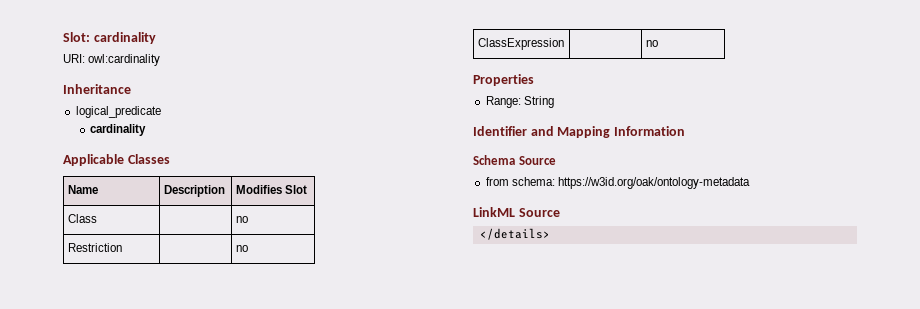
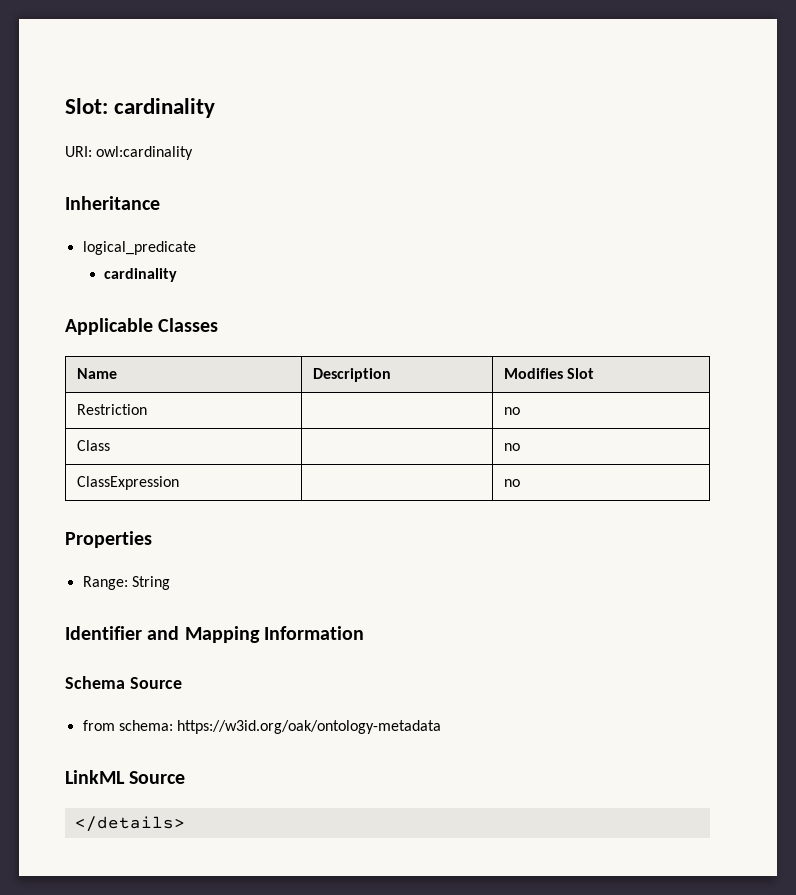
[67,214,97,223] [235,216,248,223] [67,243,122,252] Class | | no // Restriction -> [76,404,147,415] [503,407,520,415] [76,440,110,451] Restriction | | no // Class

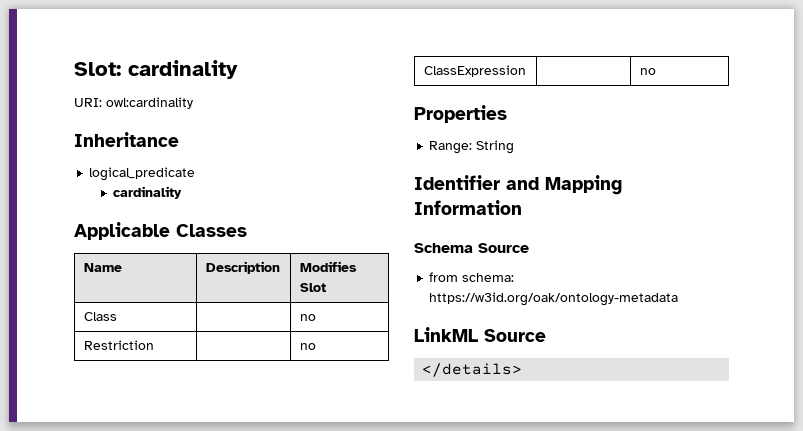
[76,404,147,415] [503,407,520,415] [76,440,110,451] Restriction | | no // Class -> [83,312,117,321] [299,314,316,321] [83,340,154,350] Class | | no // Restriction

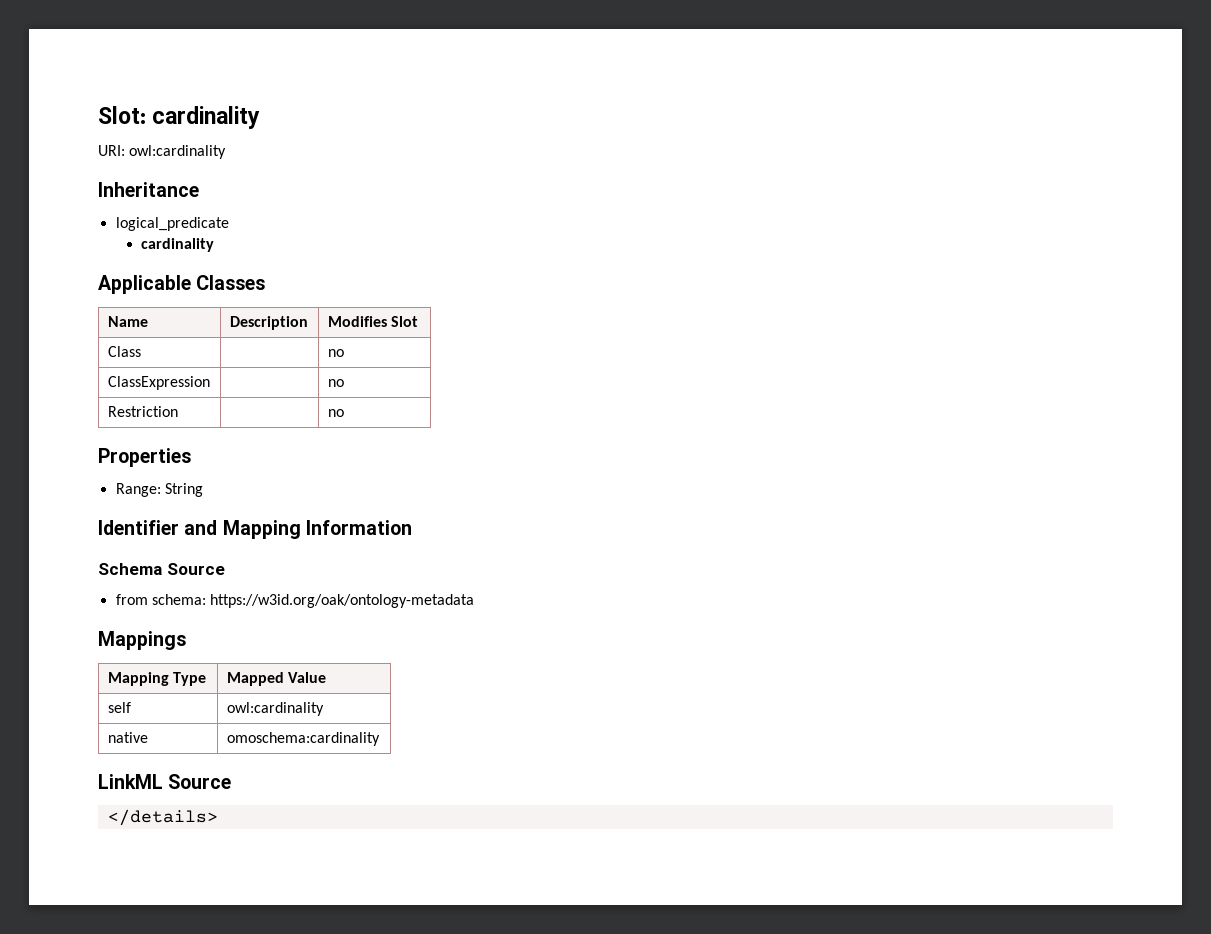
[83,340,154,350] [299,343,316,350] [423,65,526,77] Restriction | | no // ClassExpression -> [107,376,210,390] [327,379,344,387] [107,406,178,417] ClassExpression | | no // Restriction
(679, 299) none -> [98,631,186,650] [107,672,206,686] [226,672,326,686] [107,702,131,713] [226,702,324,716] [107,732,148,743] [226,732,380,746] // Mappings // Mapping Type | Mapped Value // self | owl:cardinality // native | omoschema:cardinality

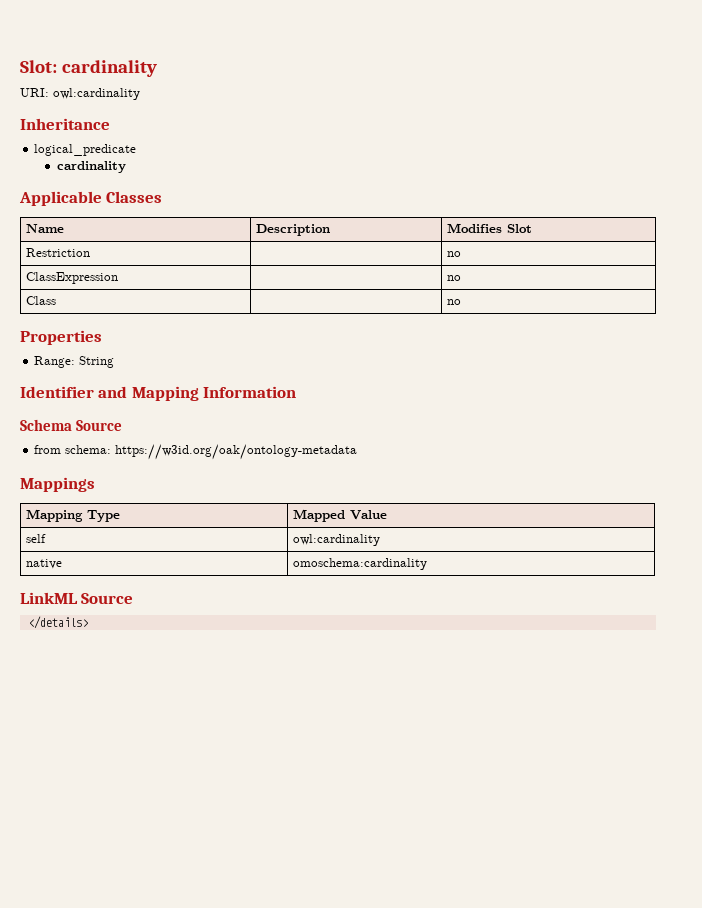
[107,346,141,357] Class -> [26,248,91,257] Restriction
[107,406,178,417] Restriction -> [26,296,57,305] Class

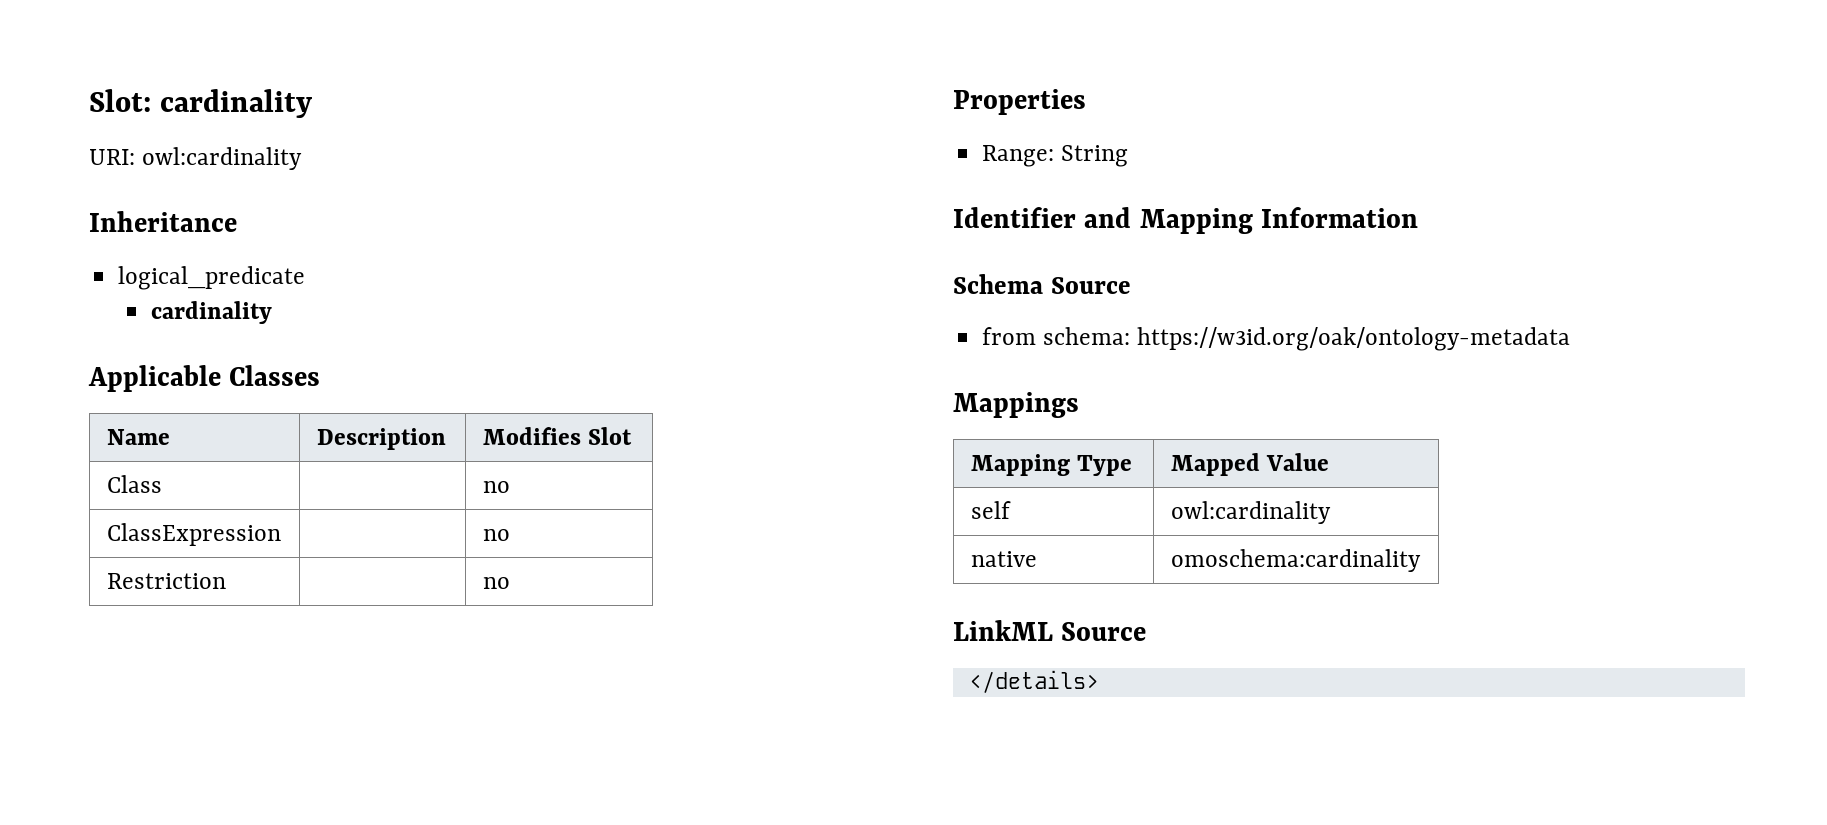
[26,248,91,257] Restriction -> [106,475,162,493] Class
[26,296,57,305] Class -> [106,573,226,589] Restriction

